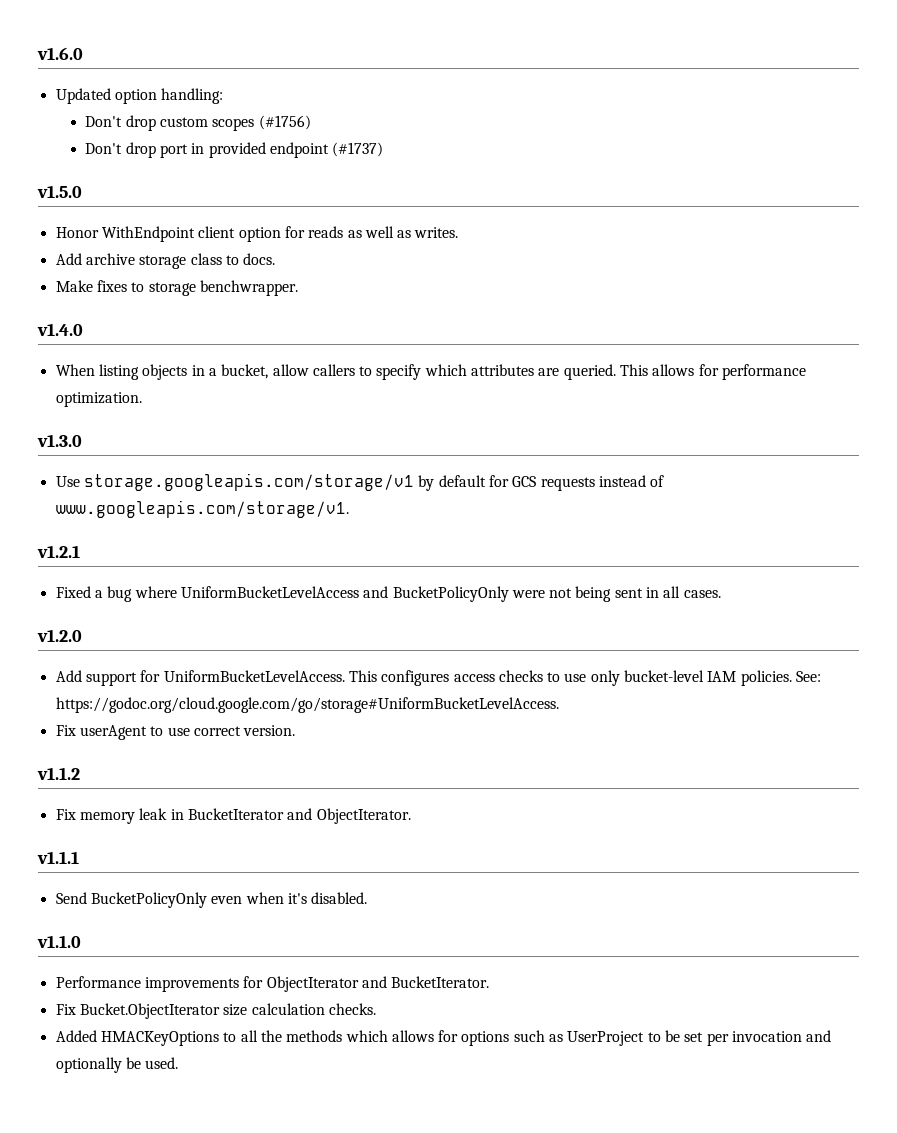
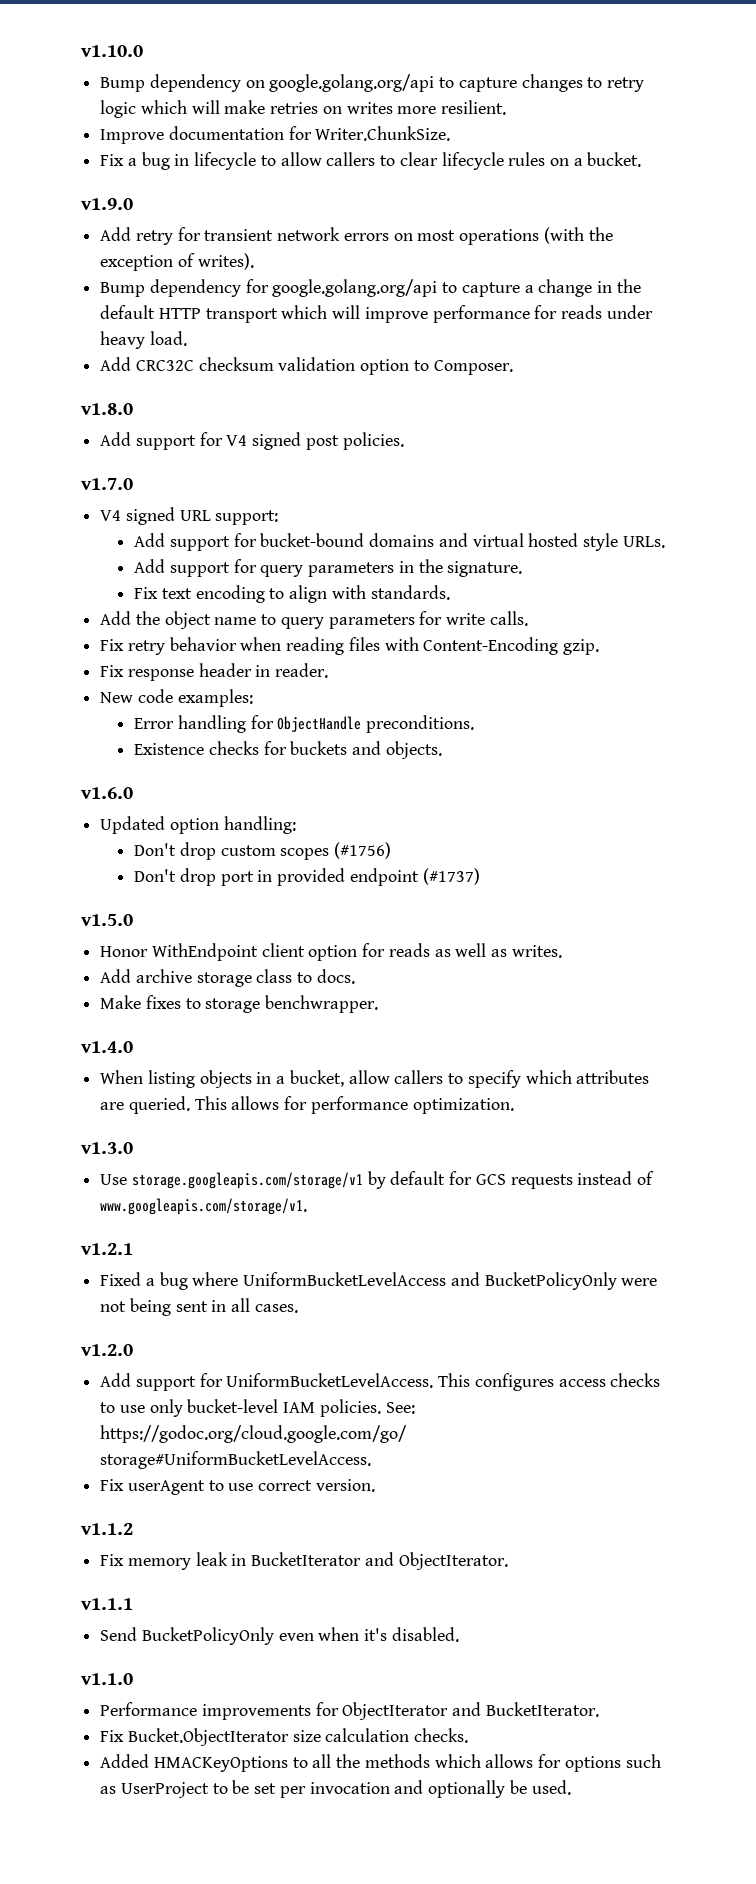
(37, 53) none -> [81,45,143,57] [100,74,645,92] [100,100,507,118] [100,126,451,144] [100,152,642,170] [81,198,133,210] [100,227,613,245] [100,253,254,271] [100,279,641,297] [100,305,653,323] [100,331,187,349] [100,357,513,375] [81,403,133,415] [100,432,404,450] [81,478,133,490] [100,507,279,525] [134,533,665,551] [134,559,523,577] [134,585,450,603] [100,611,528,629] [100,637,600,655] [100,663,329,681] [100,689,253,707] [134,715,475,733] [134,741,442,759] v1.10.0 // Bump dependency on google.golang.org/api to capture changes to retry logic which will make retries on writes more resilient. // Improve documentation for Writer.ChunkSize. // Fix a bug in lifecycle to allow callers to clear lifecycle rules on a bucket. // v1.9.0 // Add retry for transient network errors on most operations (with the exception of writes). // Bump dependency for google.golang.org/api to capture a change in the default HTTP transport which will improve performance for reads under heavy load. // Add CRC32C checksum validation option to Composer. // v1.8.0 // Add support for V4 signed post policies. // v1.7.0 // V4 signed URL support: // Add support for bucket-bound domains and virtual hosted style URLs. // Add support for query parameters in the signature. // Fix text encoding to align with standards. // Add the object name to query parameters for write calls. // Fix retry behavior when reading files with Content-Encoding gzip. // Fix response header in reader. // New code examples: // Error handling for ObjectHandle preconditions. // Existence checks for buckets and objects. //

